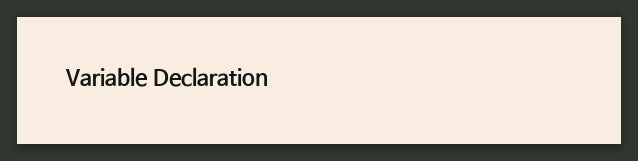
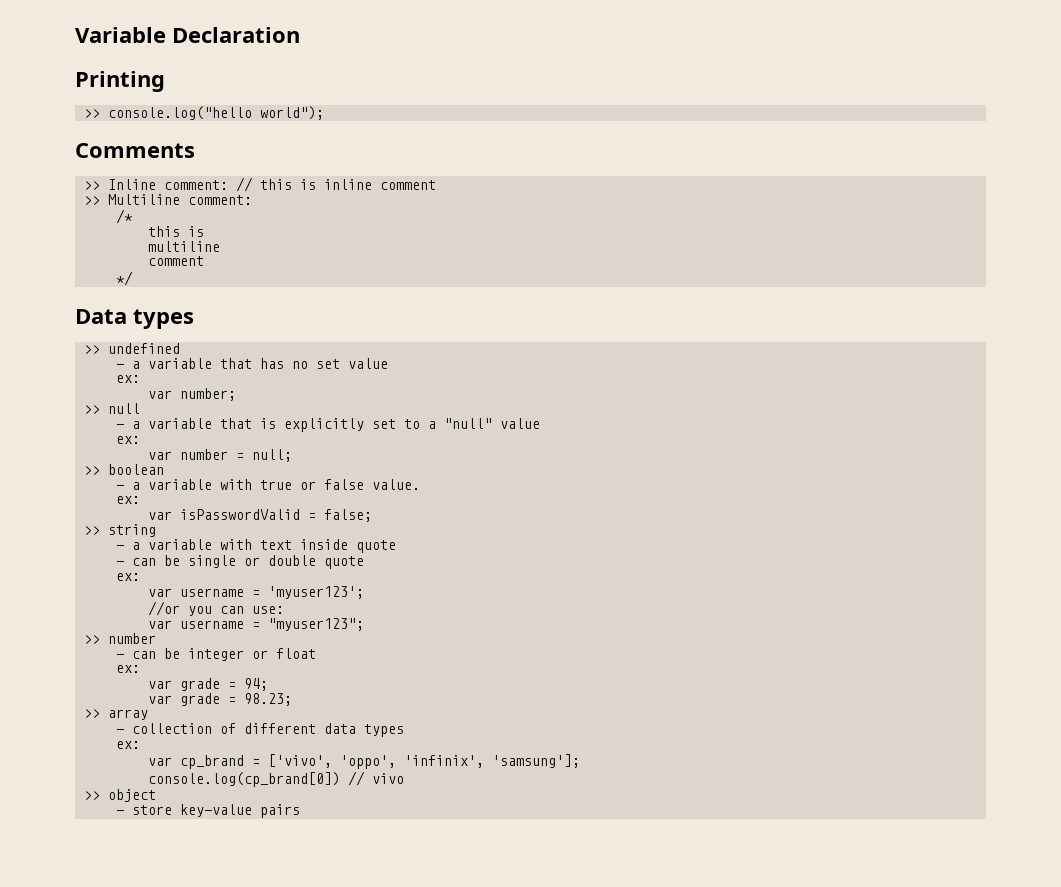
(268, 77) none -> [75,71,165,92] [84,106,325,120] [75,143,195,158] [84,177,437,192] [84,194,253,205] [116,209,134,224] [148,226,205,237] [148,241,221,252] [148,256,205,266] [116,271,134,286] [75,309,194,329] [84,343,181,354] [116,358,389,369] [116,375,141,383] [148,388,237,401] [84,403,141,414] [116,418,541,432] [116,436,141,444] [148,449,293,462] [84,464,165,475] [116,479,421,490] [116,496,141,504] [148,509,373,522] [84,524,157,537] [116,539,397,553] [116,555,365,569] [116,573,141,581] [148,586,365,599] [148,601,285,616] [148,618,365,631] [84,633,157,644] [116,648,317,661] [116,665,141,673] [148,678,269,691] [148,693,293,706] [84,709,149,720] [116,723,405,737] [116,741,141,749] [148,754,581,769] [148,771,405,787] [84,789,157,802] [116,804,301,818] // Printing // >> console.log("hello world"); // Comments // >> Inline comment: // this is inline comment // >> Multiline comment: // /* // this is // multiline // comment // */ // Data types // >> undefined // - a variable that has no set value // ex: // var number; // >> null // - a variable that is explicitly set to a "null" value // ex: // var number = null; // >> boolean // - a variable with true or false value. // ex: // var isPasswordValid = false; // >> string // - a variable with text inside quote // - can be single or double quote // ex: // var username = 'myuser123'; // //or you can use: // var username = "myuser123"; // >> number // - can be integer or float // ex: // var grade = 94; // var grade = 98.23; // >> array // - collection of different data types // ex: // var cp_brand = ['vivo', 'oppo', 'infinix', 'samsung']; // console.log(cp_brand[0]) // vivo // >> object // - store key-value pairs

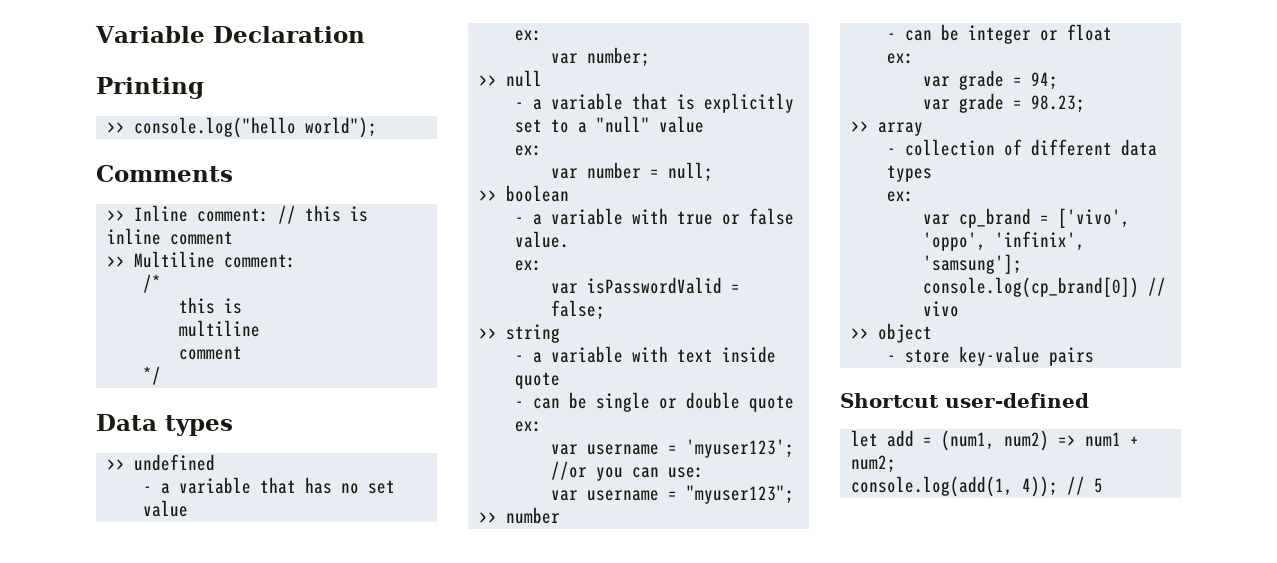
(301, 811) none -> [840,393,1089,408] [850,430,1139,451] [850,455,896,473] [850,476,1103,497] // Shortcut user-defined // let add = (num1, num2) => num1 + num2; // console.log(add(1, 4)); // 5

